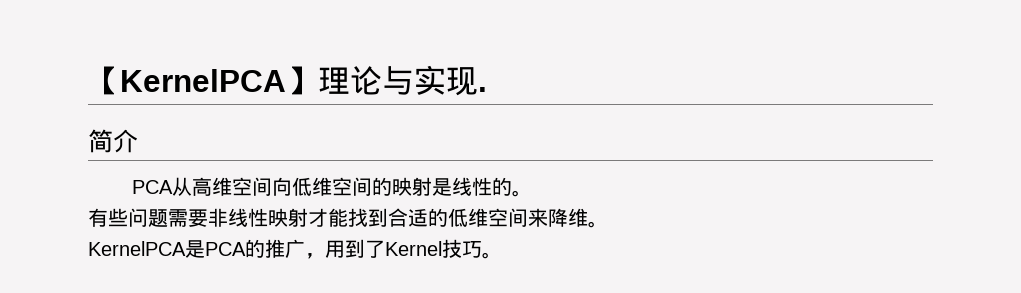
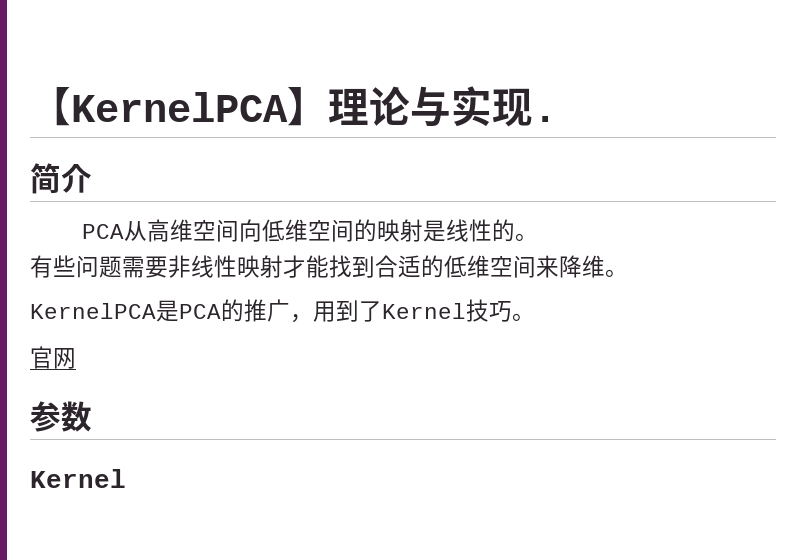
(502, 255) none -> [30,346,76,369] [30,401,92,432] [30,469,126,488] // 官网 // 参数 // Kernel

